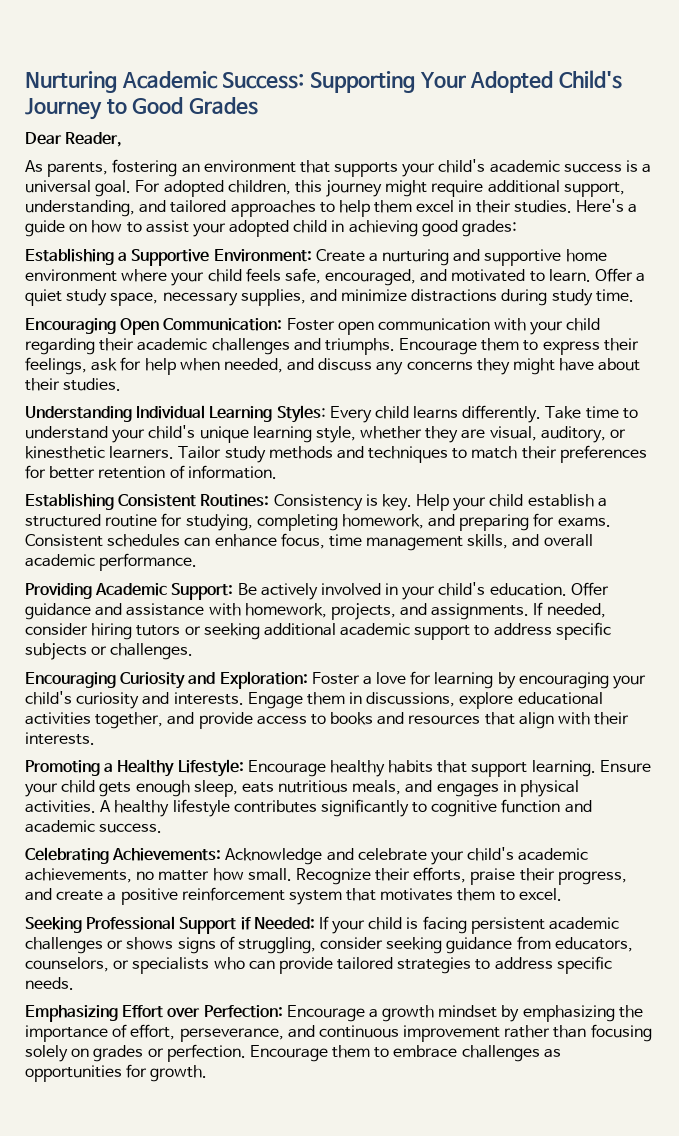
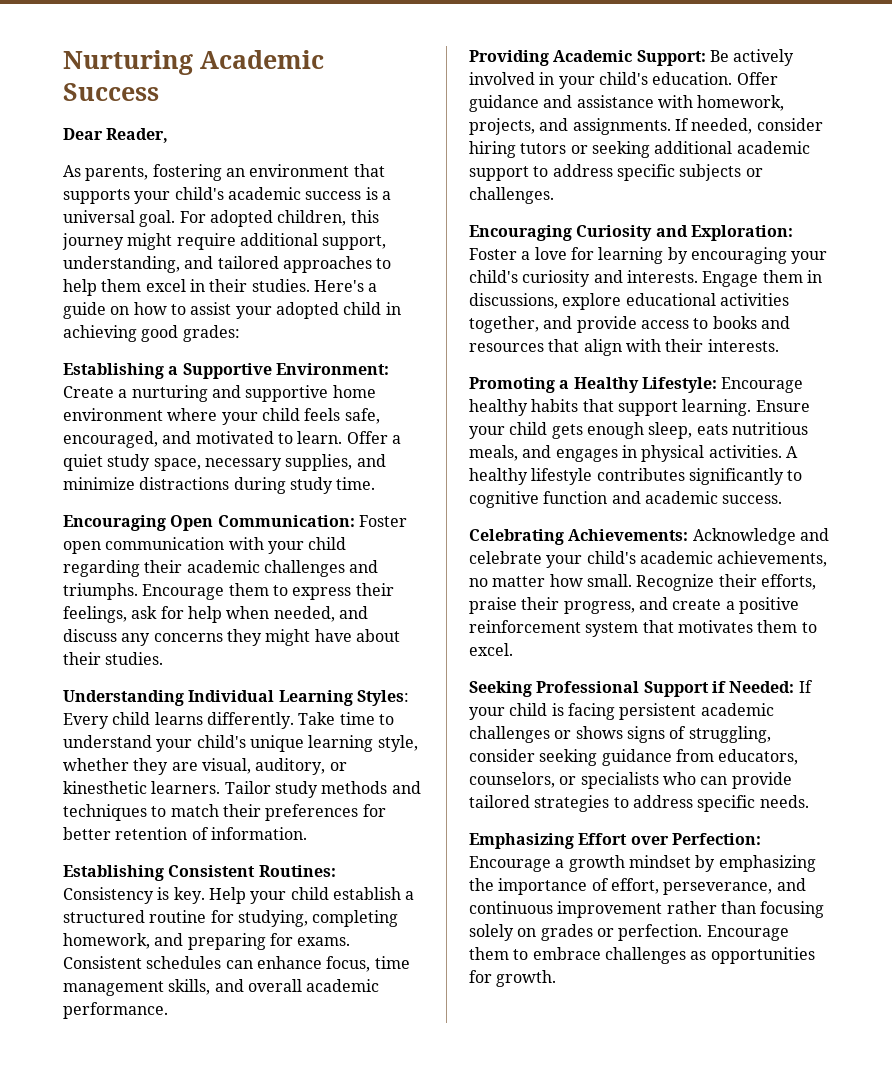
[222,70,623,93] [25,97,259,120] Success: Supporting Your Adopted Child's Journey to Good Grades -> [63,83,159,101] Success

